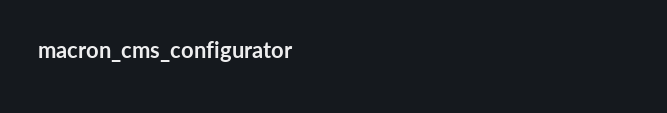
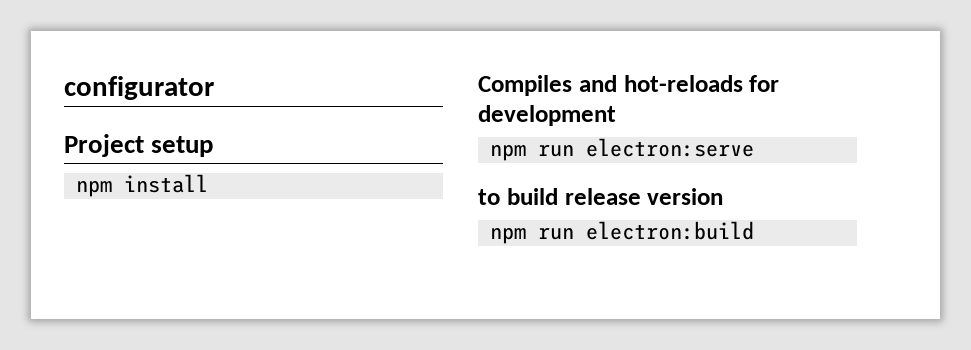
[38,41,293,62] macron_cms_configurator -> [64,76,214,100] [64,134,214,157] [76,174,209,197] [478,75,780,96] [478,105,616,126] [490,138,755,161] [478,188,724,205] [490,221,755,244] configurator // Project setup // npm install // Compiles and hot-reloads for development // npm run electron:serve // to build release version // npm run electron:build

